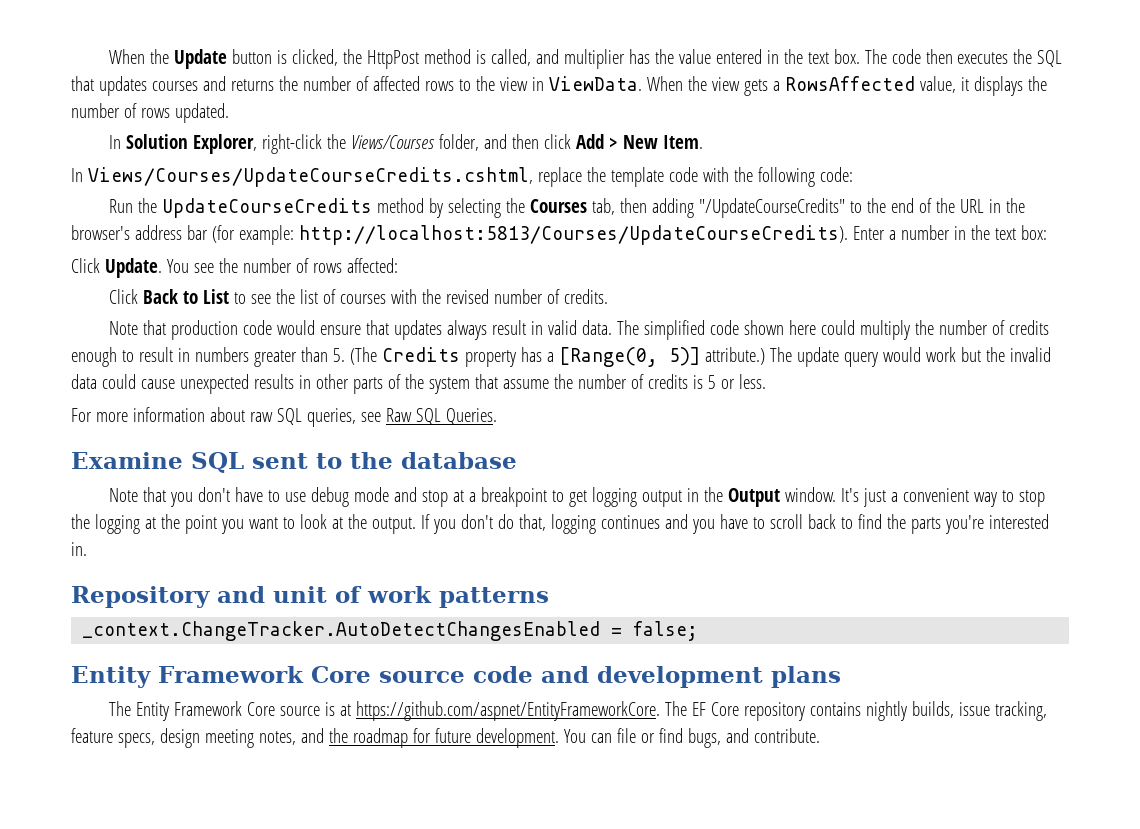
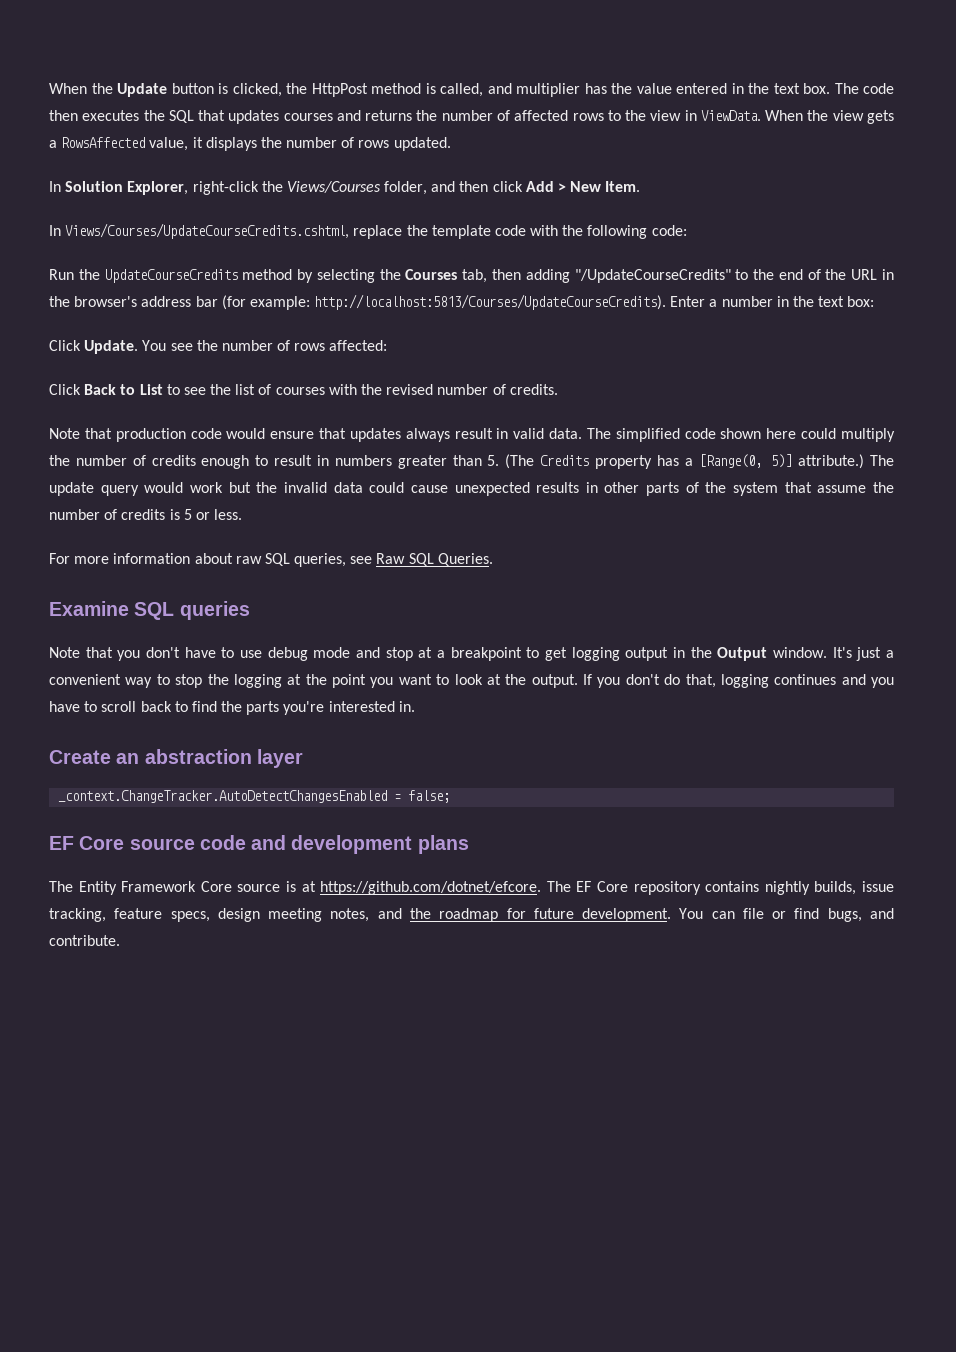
[252,452,517,469] sent to the database -> [179,601,250,620] queries
[71,586,549,608] Repository and unit of work patterns -> [49,749,303,768] Create an abstraction layer
[71,666,304,688] Entity Framework -> [49,836,74,850] EF
[355,701,660,721] https://github.com/aspnet/EntityFrameworkCore. -> [320,881,542,895] https://github.com/dotnet/efcore.

